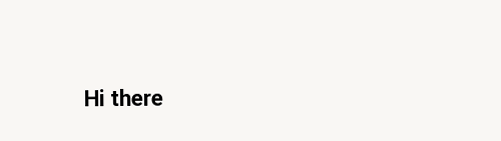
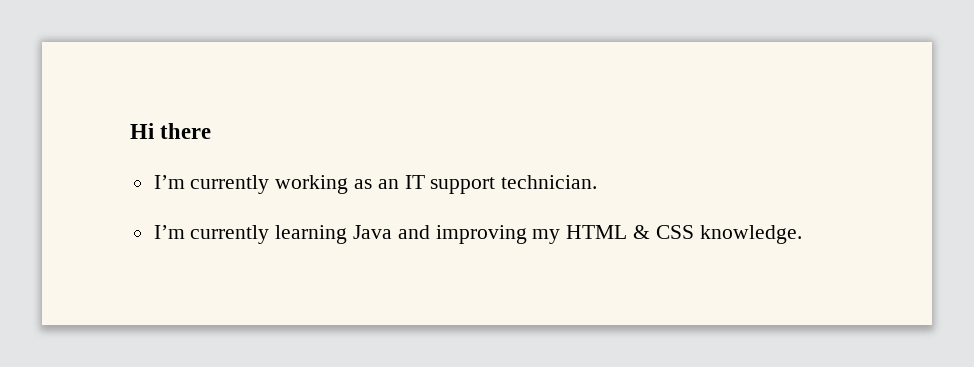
(165, 97) none -> [153,175,598,194] [153,225,802,244] // I’m currently working as an IT support technician. // I’m currently learning Java and improving my HTML & CSS knowledge.

